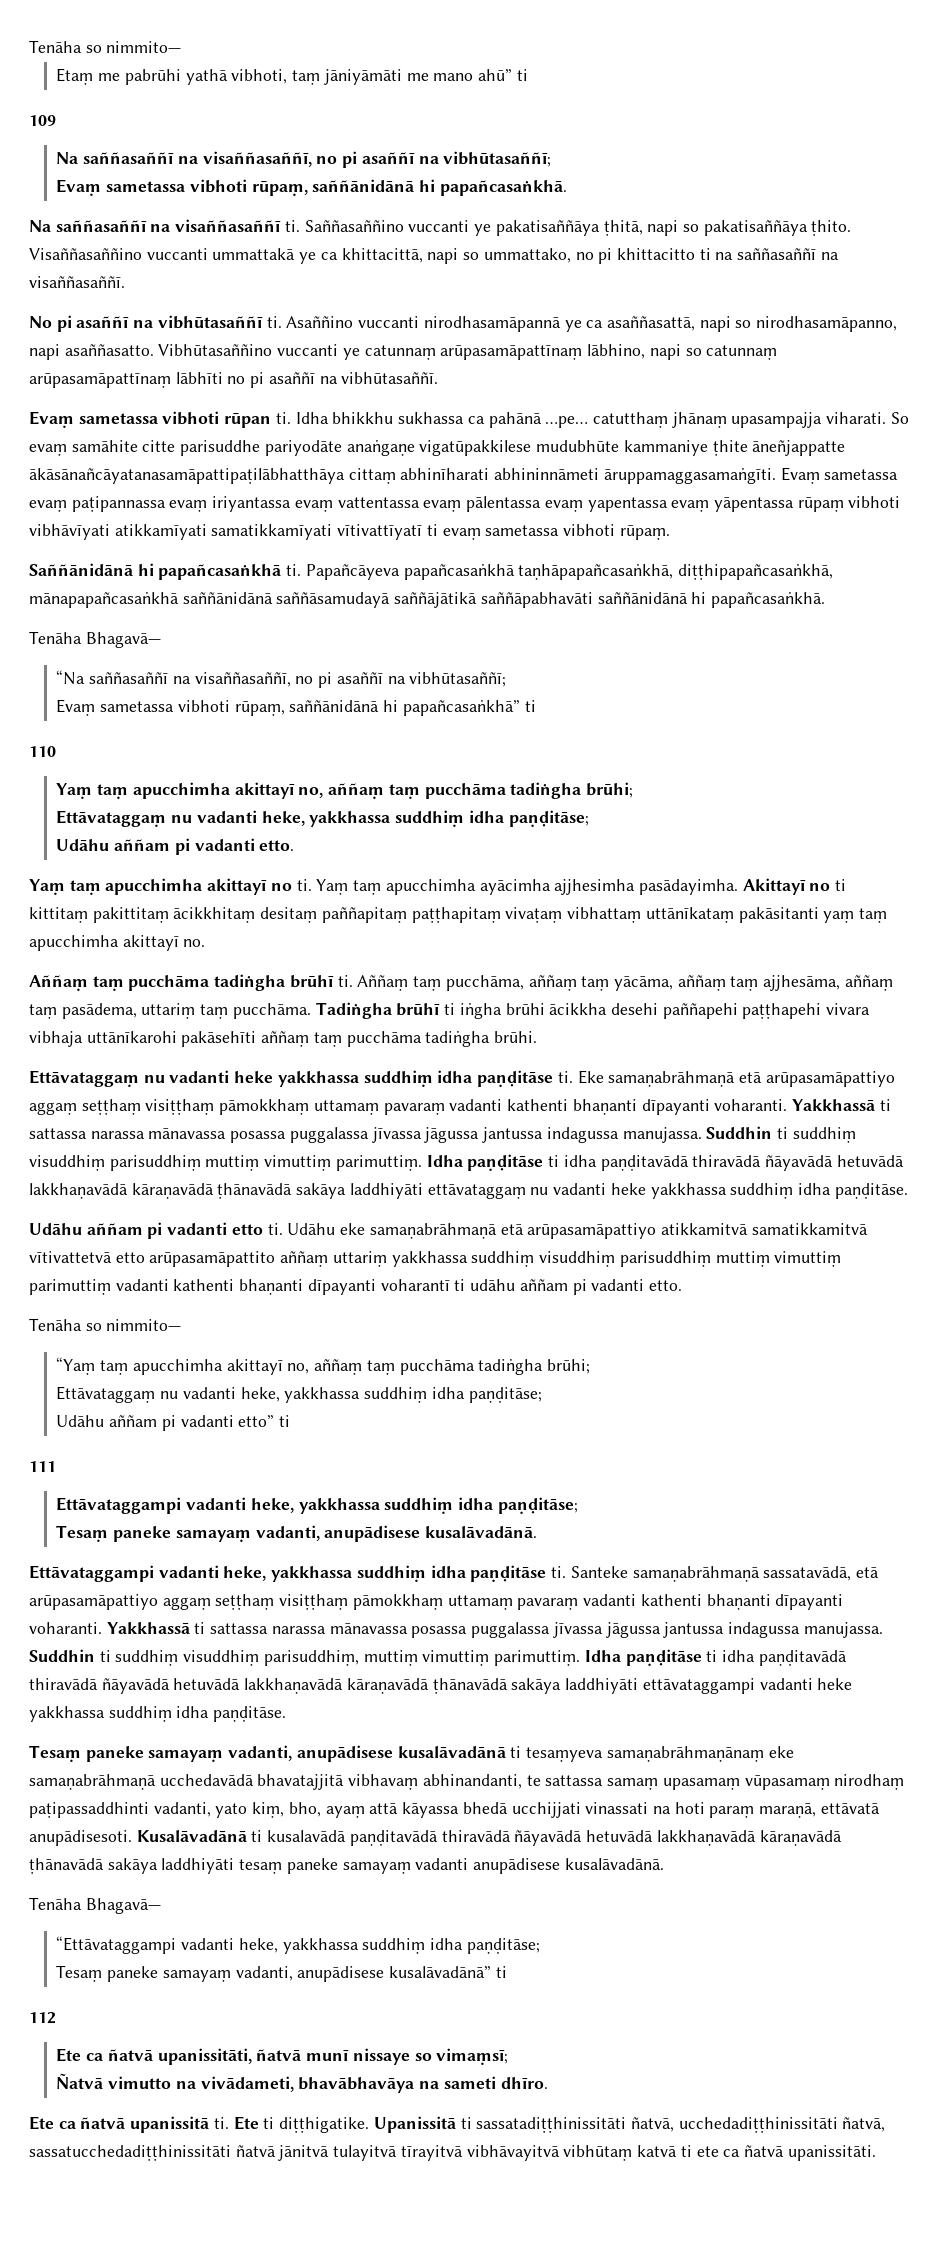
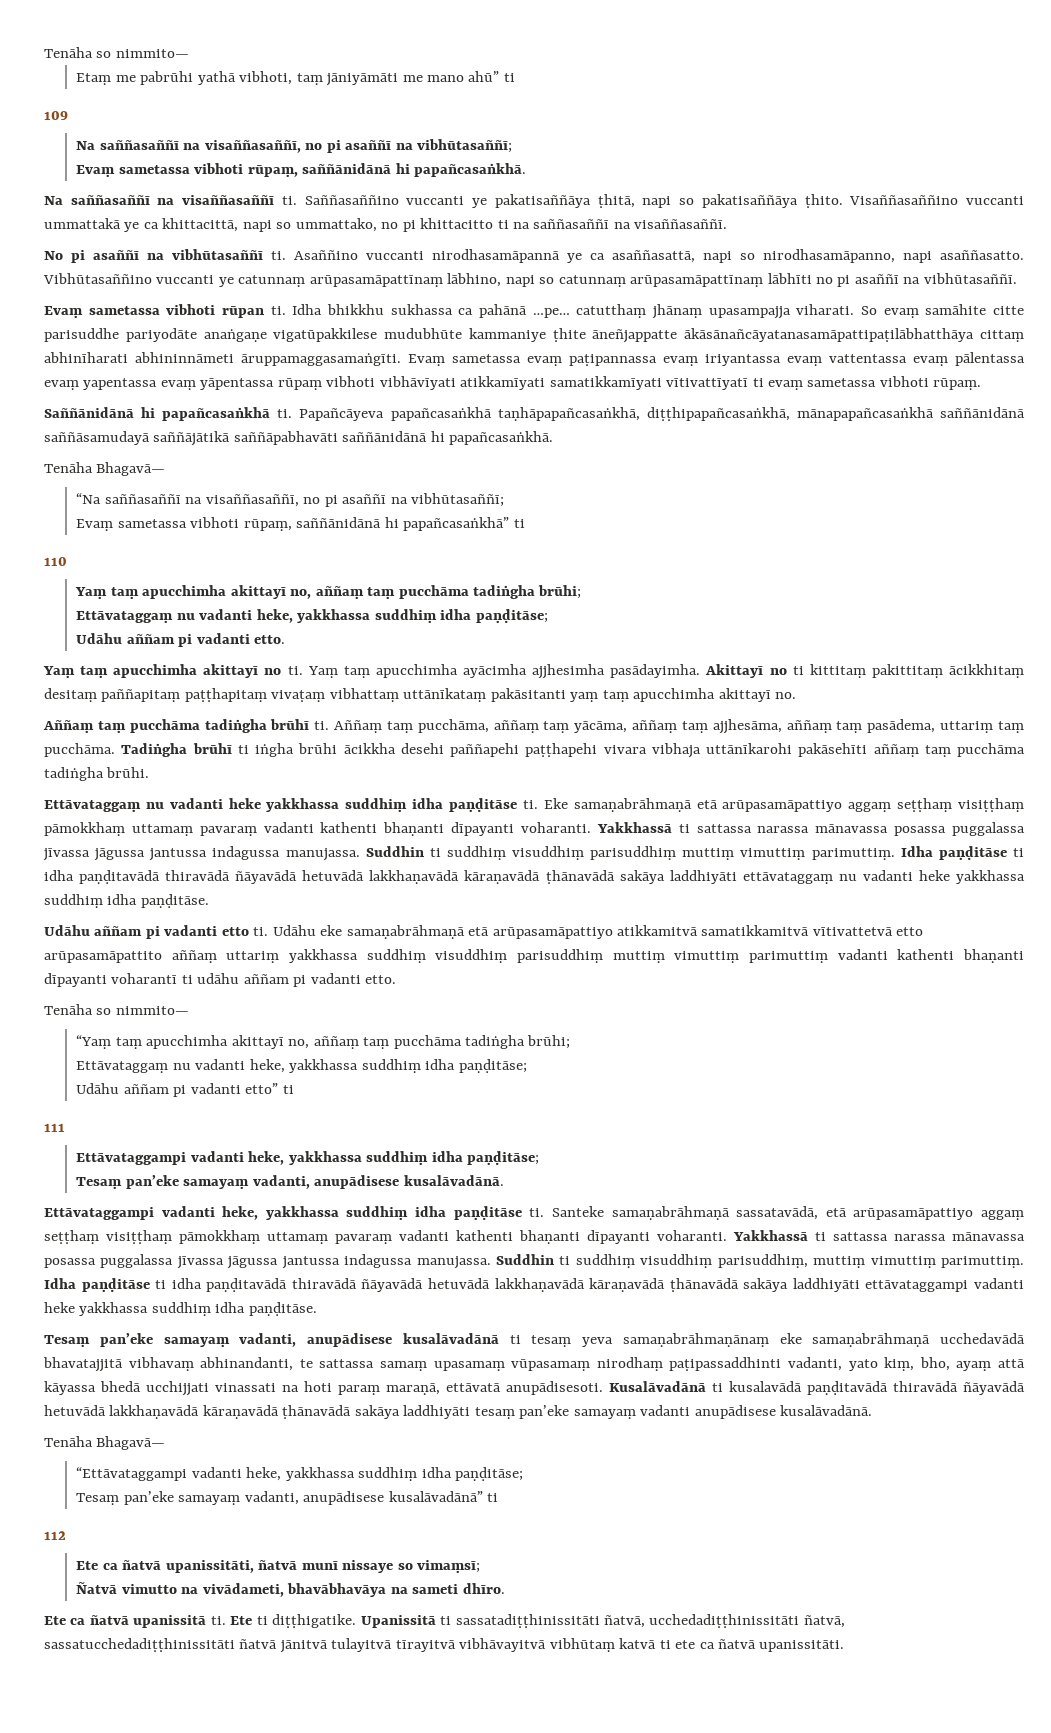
[113,1526,172,1542] paneke -> [125,1175,179,1189] pan’eke
[85,1746,144,1762] paneke -> [99,1333,153,1347] pan’eke
[526,1747,604,1762] tesaṃyeva -> [531,1335,613,1347] tesaṃ yeva
[286,1858,338,1874] paneke -> [519,1405,570,1419] pan’eke
[107,1966,159,1982] paneke -> [123,1491,174,1505] pan’eke

